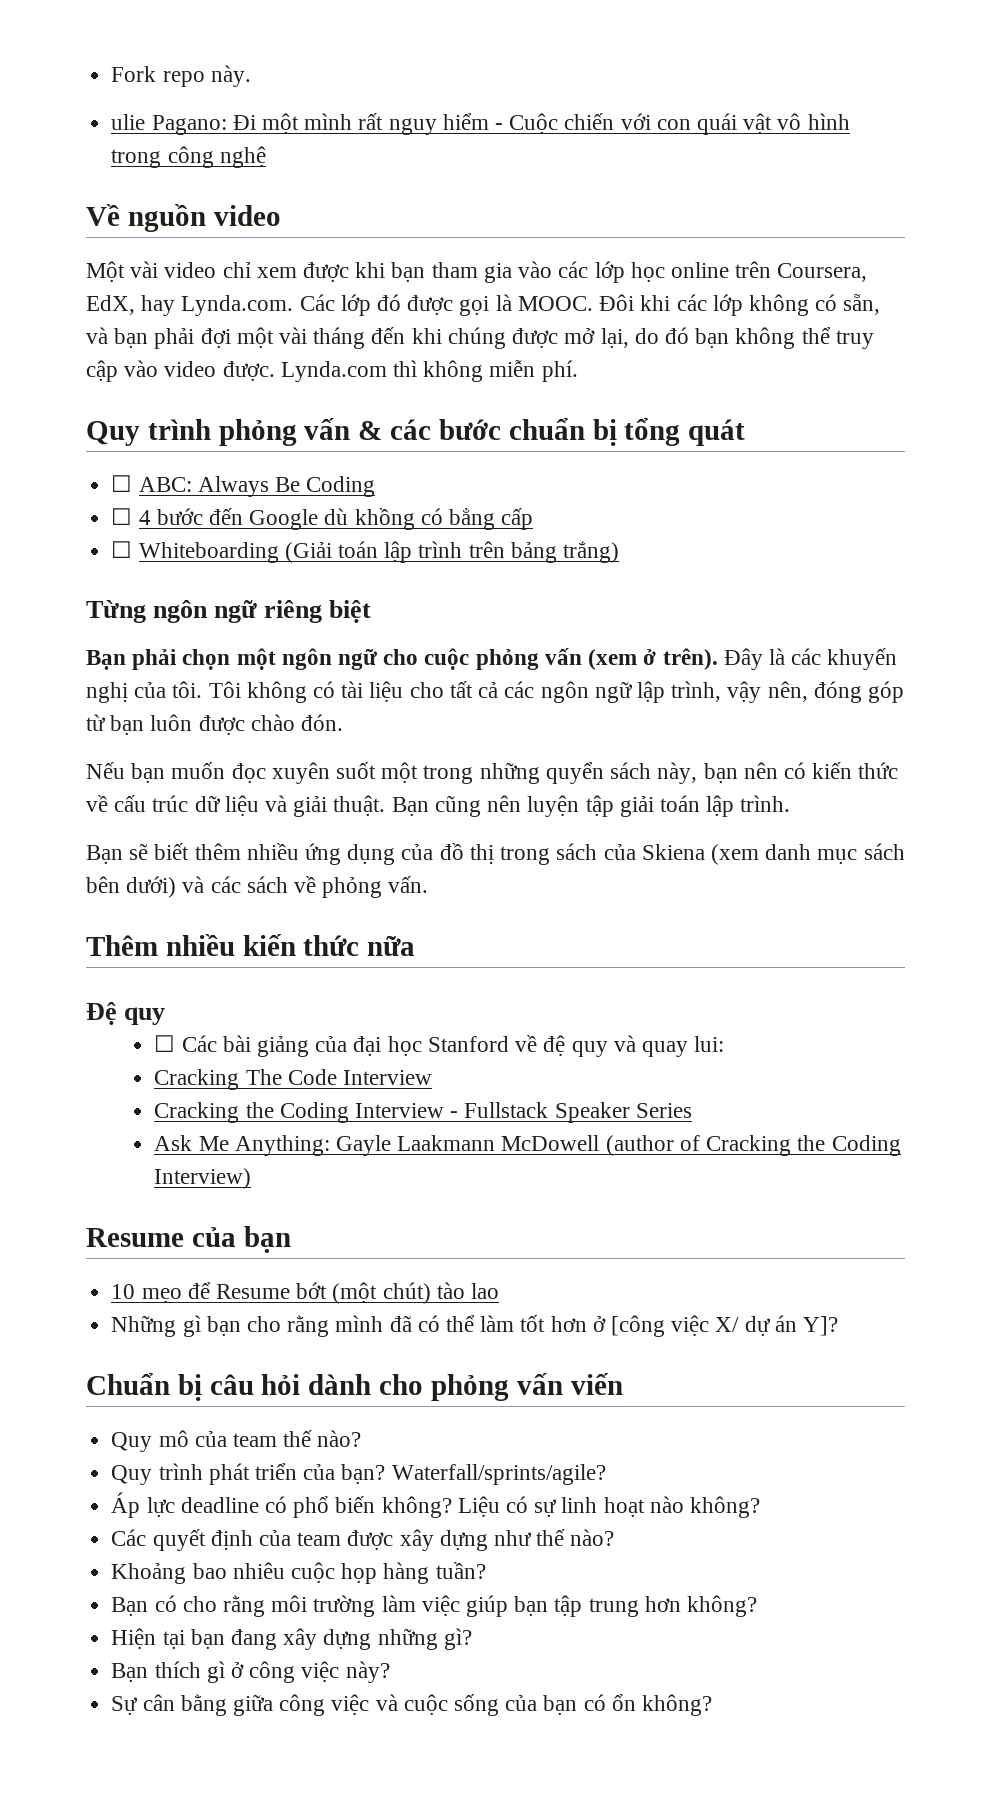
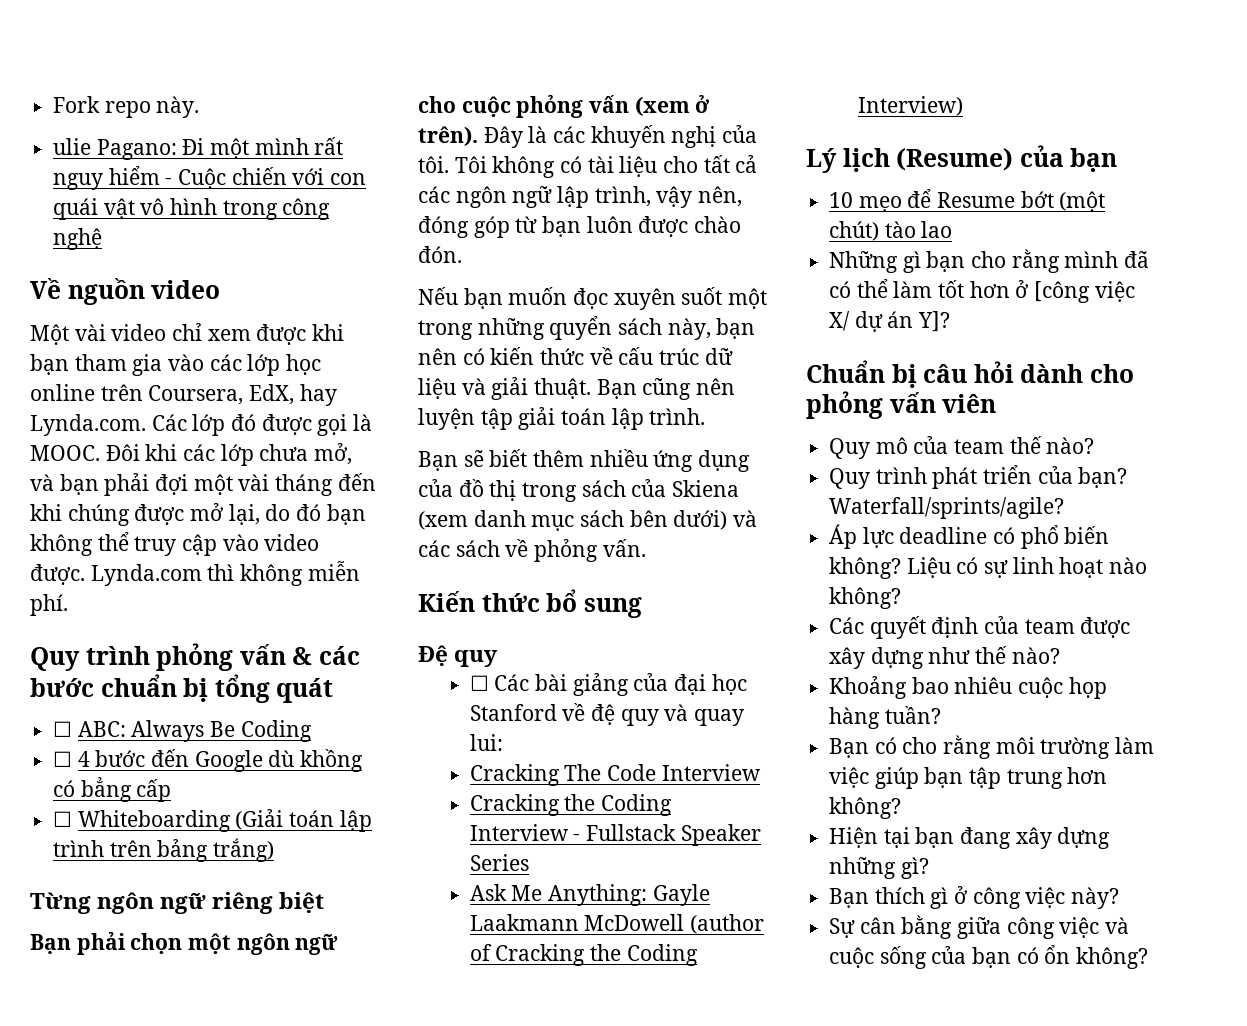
[748,294,881,316] không có sẵn, -> [259,443,353,465] chưa mở,
[86,934,416,956] Thêm nhiều kiến thức nữa -> [418,589,642,618] Kiến thức bổ sung
[86,1228,184,1247] Resume -> [806,148,1014,173] Lý lịch (Resume)
[570,1373,623,1395] viến -> [942,394,997,413] viên

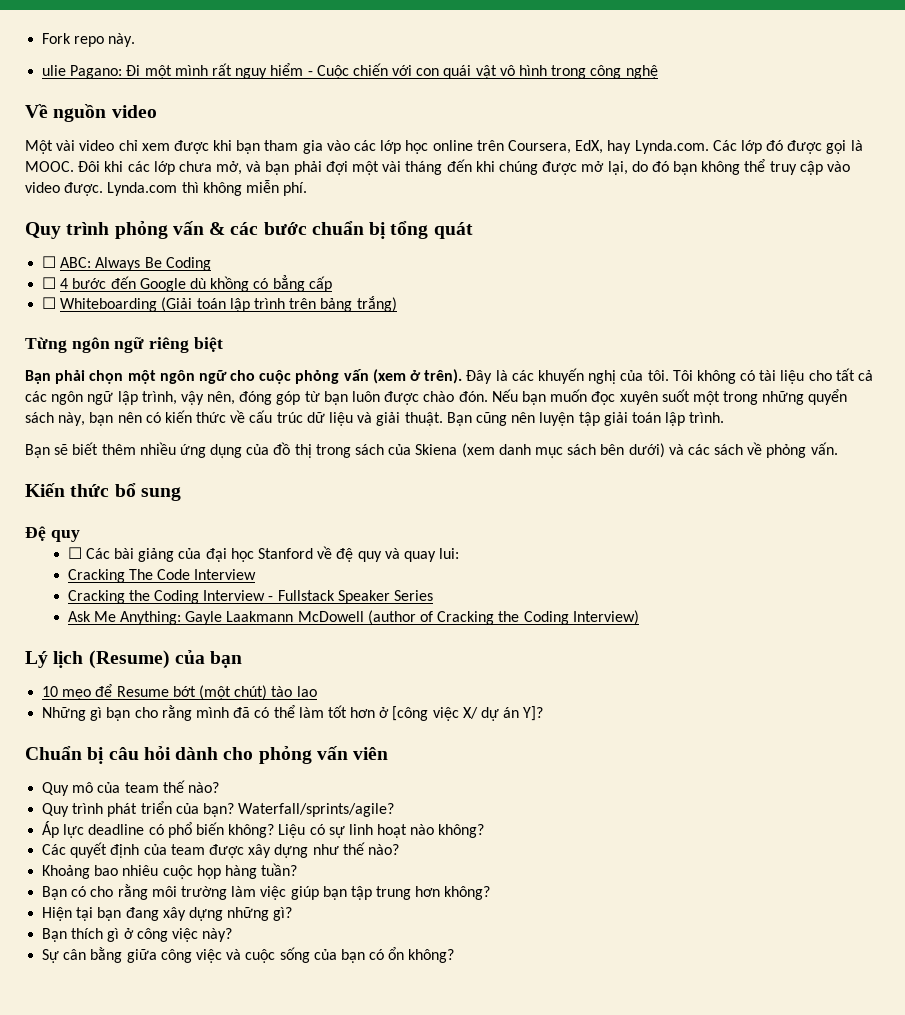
(462, 254) // -> (488, 396) none

